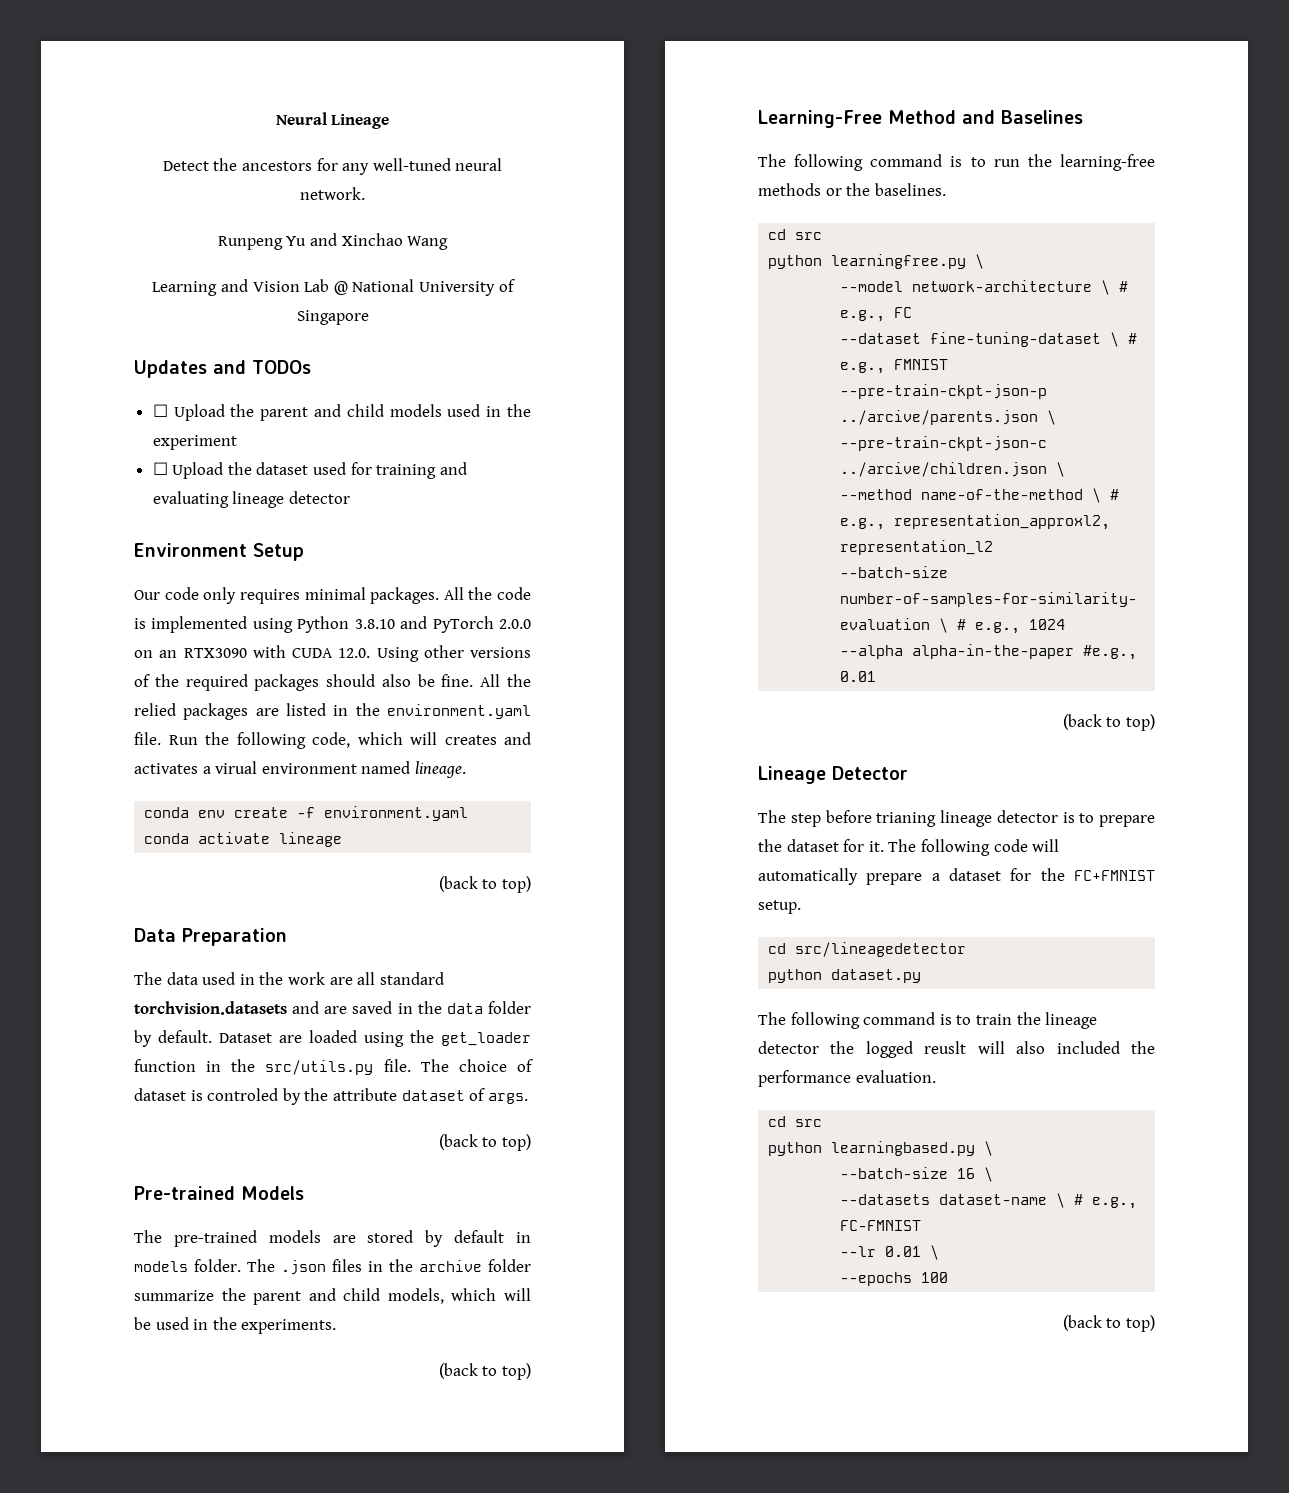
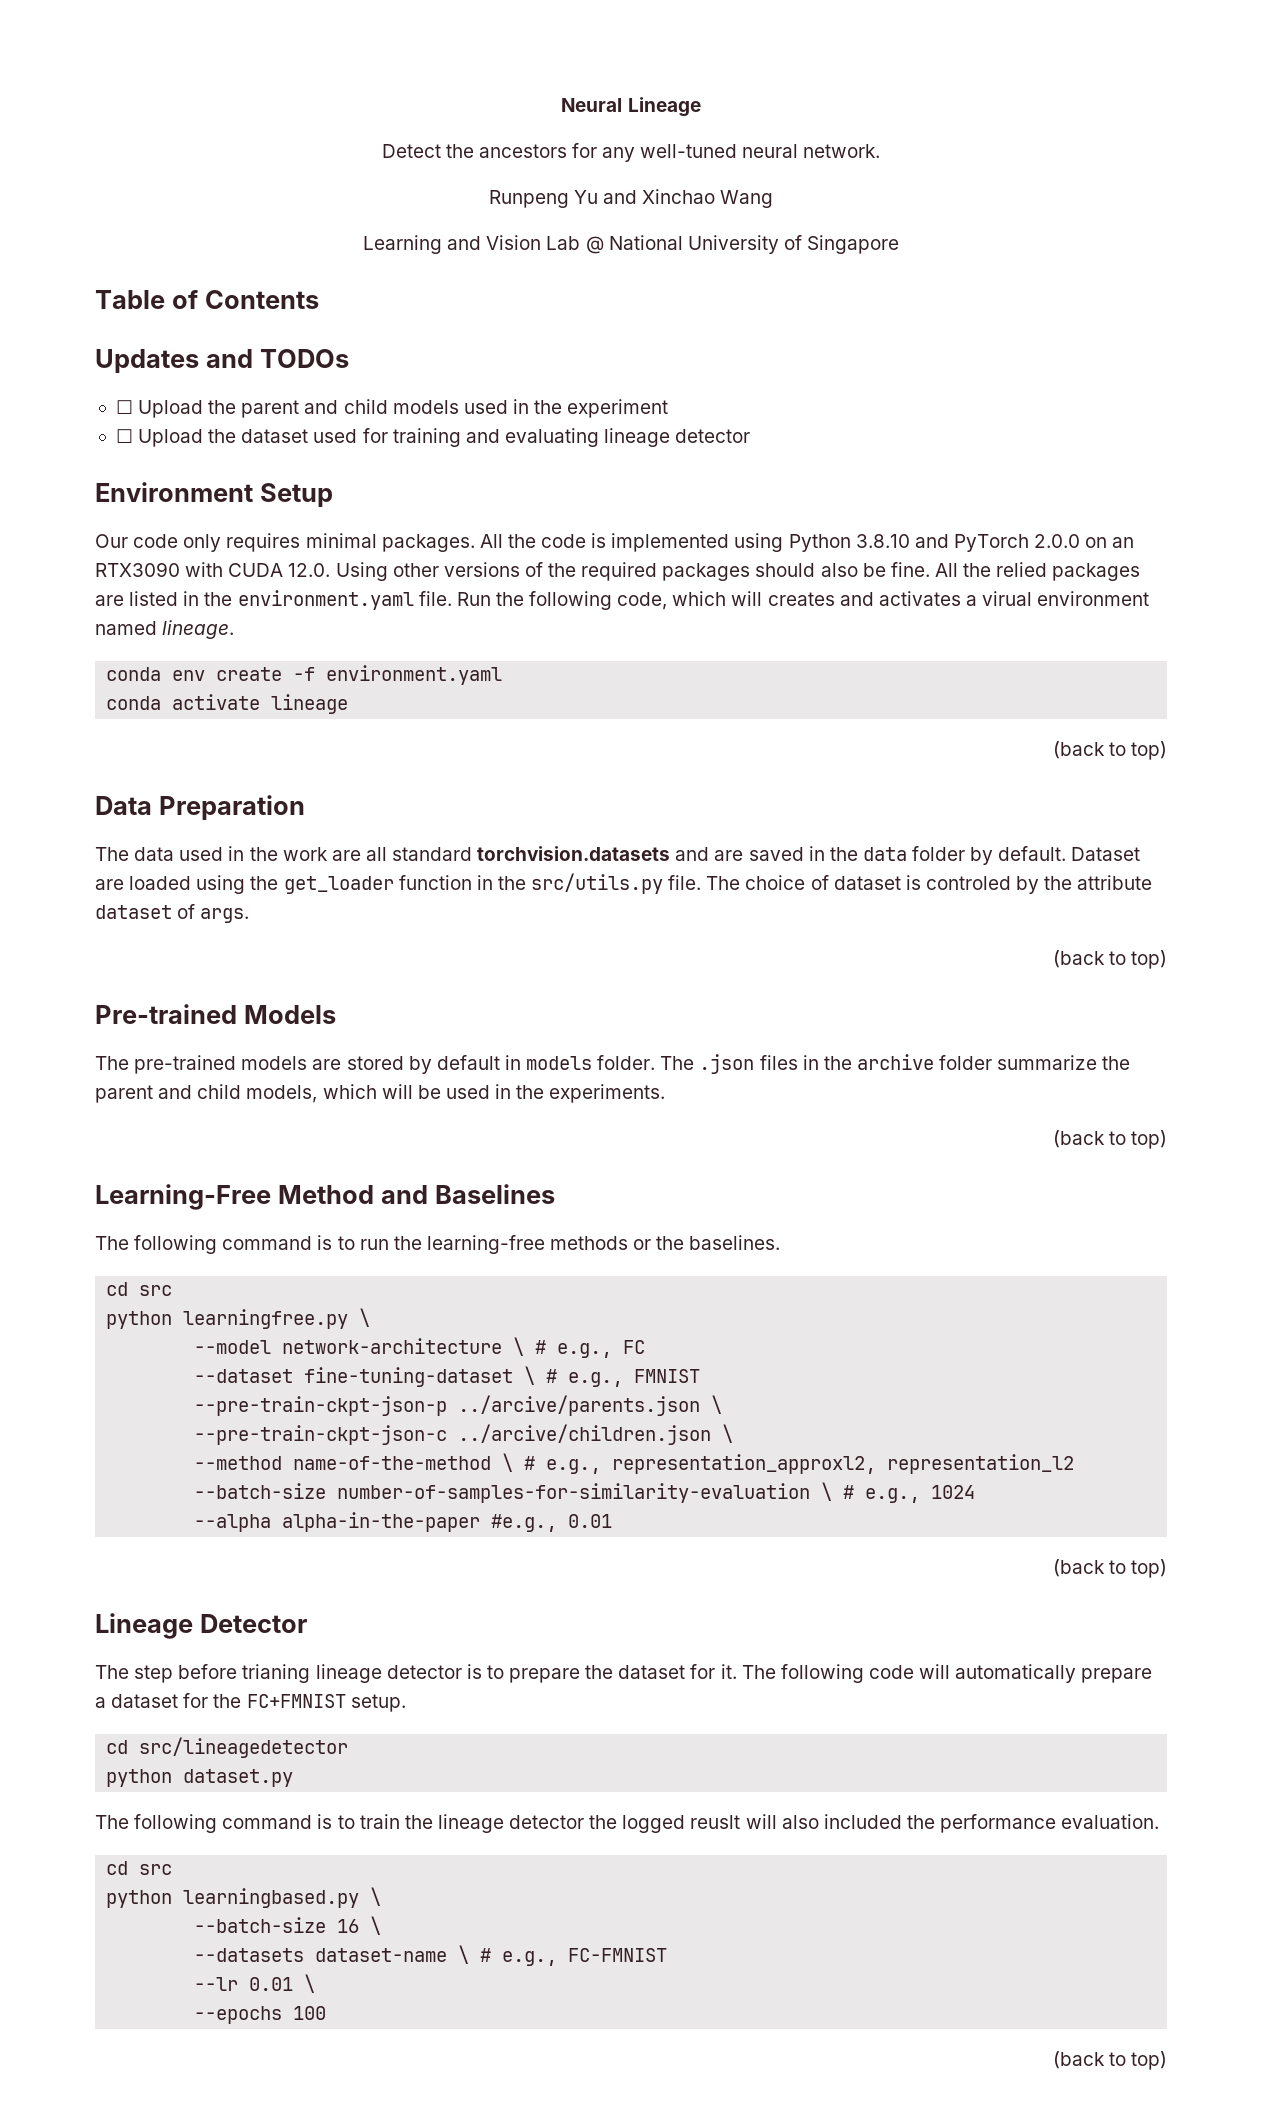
(369, 317) none -> [95,290,319,309] // Table of Contents

